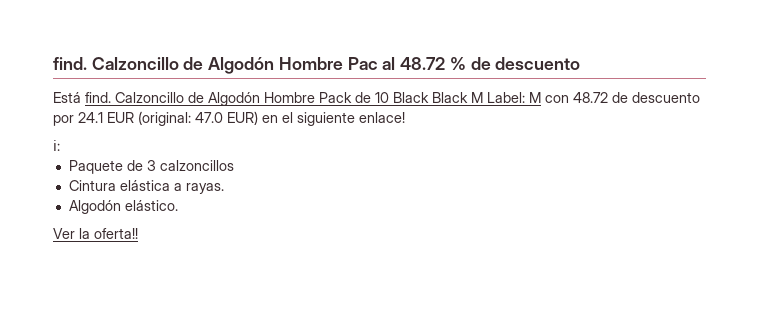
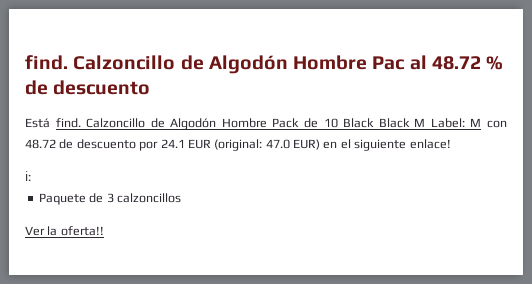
[68,180,224,194] [68,200,178,214] // Cintura elástica a rayas. // Algodón elástico. -> (181, 198) none

